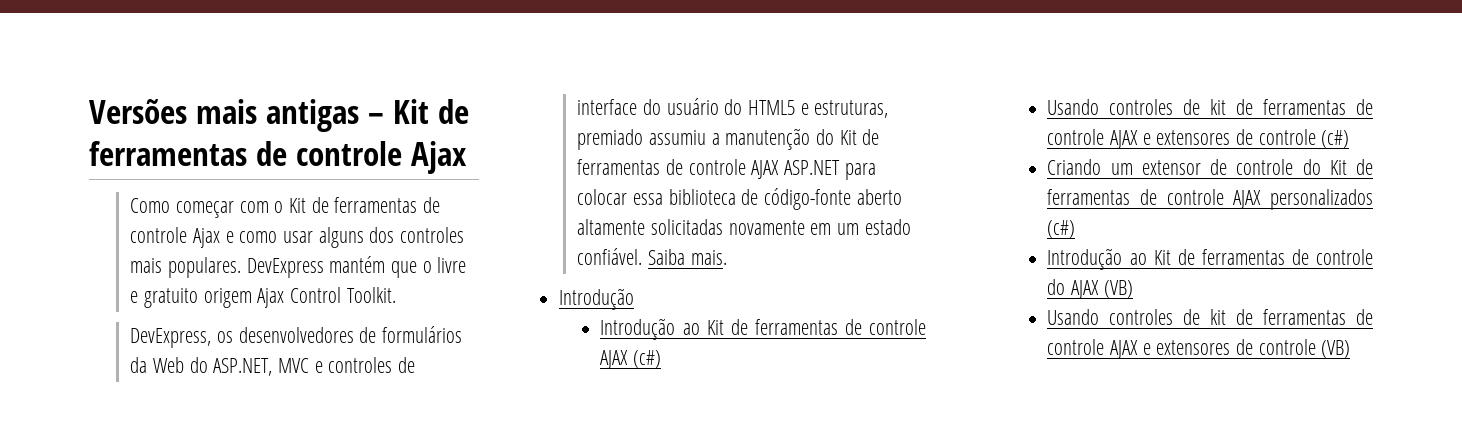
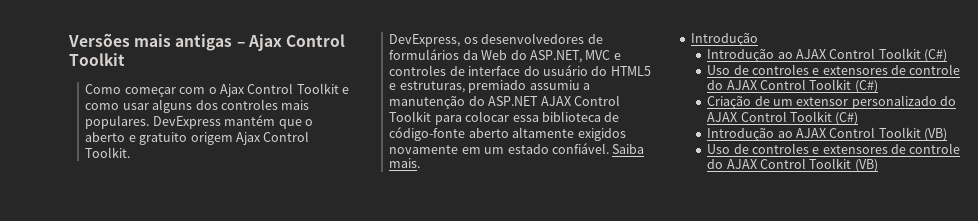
[392,99,469,124] [89,141,467,174] Kit de ferramentas de controle Ajax -> [247,34,345,51] [69,53,125,66] Ajax Control Toolkit
[289,197,441,213] [130,227,221,248] Kit de ferramentas de controle Ajax -> [219,83,339,97] Ajax Control Toolkit
[437,257,467,273] livre -> [85,132,126,142] aberto
[839,129,880,145] [577,159,841,179] Kit de ferramentas de controle AJAX ASP.NET -> [488,95,620,106] [389,111,432,122] ASP.NET AJAX Control Toolkit
[651,219,724,235] solicitadas -> [577,128,626,141] exigidos
[706,319,926,335] [600,350,662,369] [1047,99,1373,115] [1047,129,1350,149] [1047,159,1373,175] [1047,189,1373,210] [1047,220,1076,238] [1047,248,1373,270] [1047,279,1133,299] [1047,309,1373,325] [1047,339,1351,359] Kit de ferramentas de controle AJAX (c#) // Usando controles de kit de ferramentas de controle AJAX e extensores de controle (c#) // Criando um extensor de controle do Kit de ferramentas de controle AJAX personalizados (c#) // Introdução ao Kit de ferramentas de controle do AJAX (VB) // Usando controles de kit de ferramentas de controle AJAX e extensores de controle (VB) -> [795,48,948,62] [707,64,961,75] [707,79,878,93] [707,95,957,109] [707,111,859,125] [707,127,948,141] [707,143,961,154] [707,158,878,172] AJAX Control Toolkit (C#) // Uso de controles e extensores de controle do AJAX Control Toolkit (C#) // Criação de um extensor personalizado do AJAX Control Toolkit (C#) // Introdução ao AJAX Control Toolkit (VB) // Uso de controles e extensores de controle do AJAX Control Toolkit (VB)

